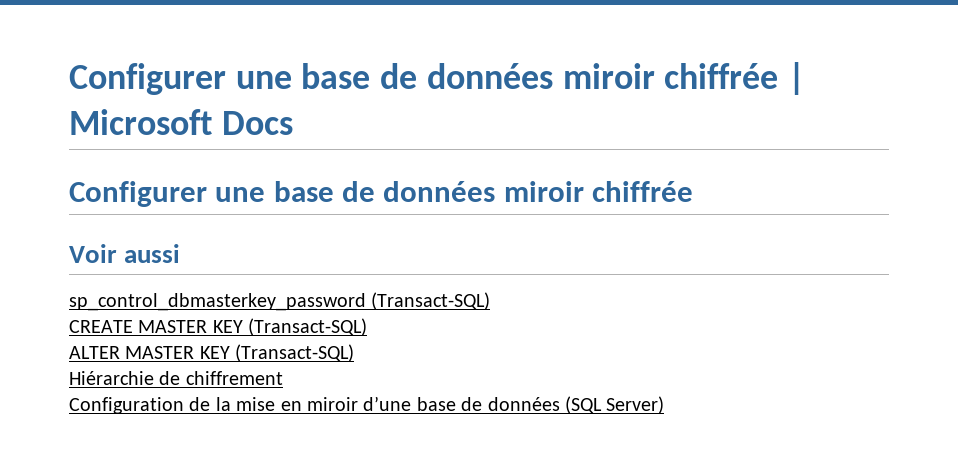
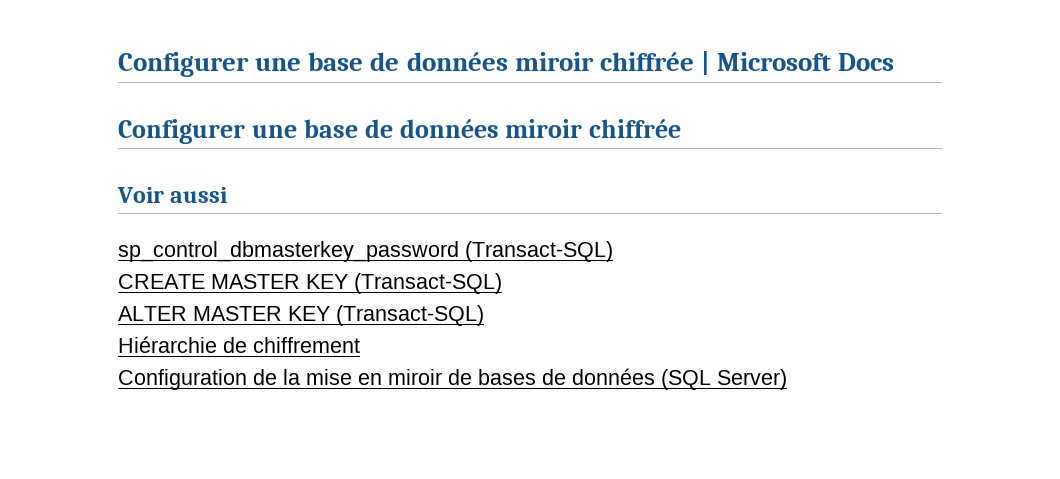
[363,396,456,411] d’une base -> [448,369,536,385] de bases

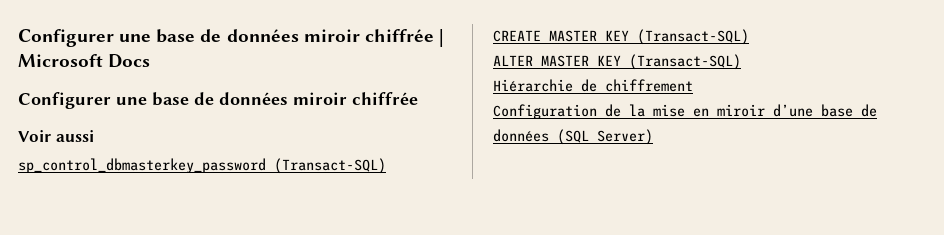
[448,369,536,385] de bases -> [773,104,853,117] d’une base

